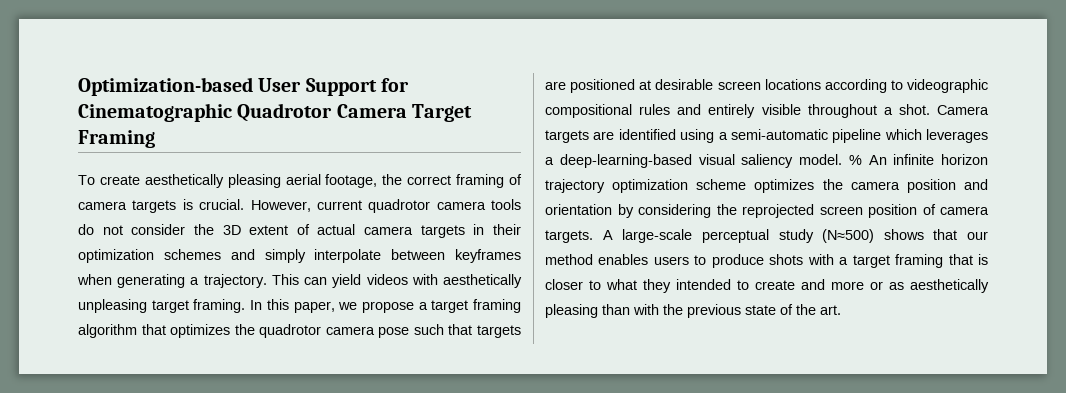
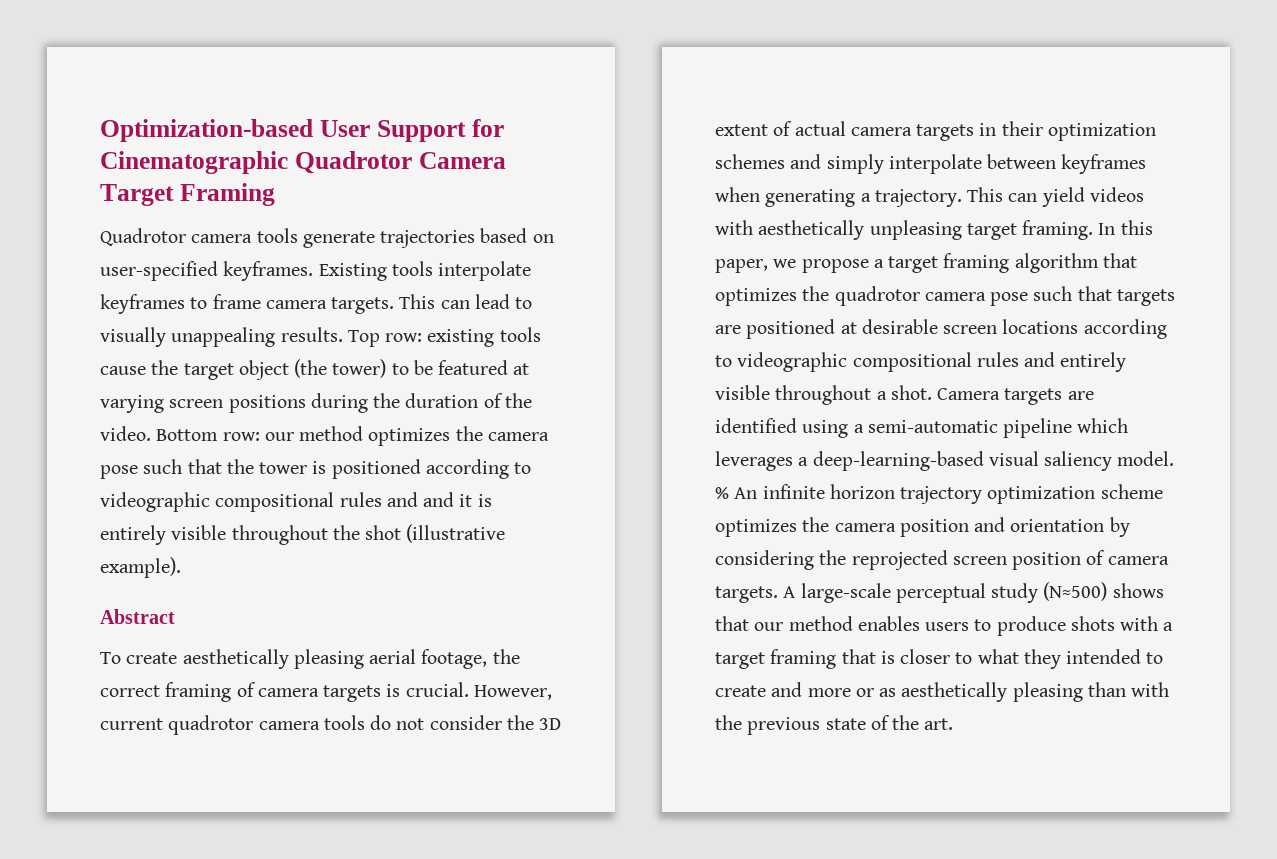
(155, 139) none -> [100,228,554,248] [100,261,532,281] [100,294,533,314] [100,327,541,347] [100,359,530,380] [100,393,532,413] [100,426,549,446] [100,459,532,479] [100,492,492,512] [100,524,506,545] [100,557,181,578] [100,609,175,624] // Quadrotor camera tools generate trajectories based on user-specified keyframes. Existing tools interpolate keyframes to frame camera targets. This can lead to visually unappealing results. Top row: existing tools cause the target object (the tower) to be featured at varying screen positions during the duration of the video. Bottom row: our method optimizes the camera pose such that the tower is positioned according to videographic compositional rules and and it is entirely visible throughout the shot (illustrative example). // Abstract

